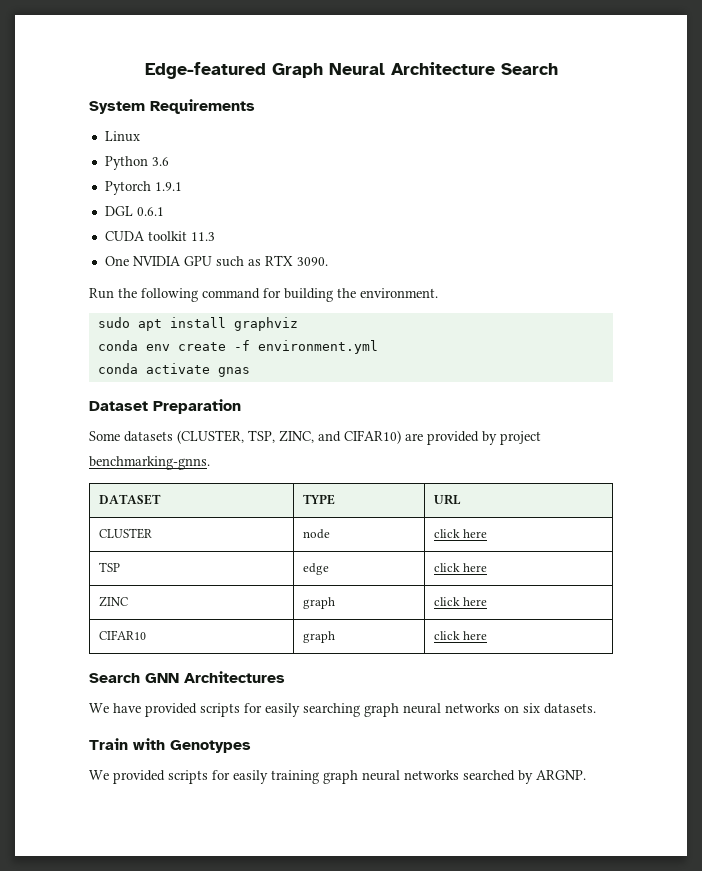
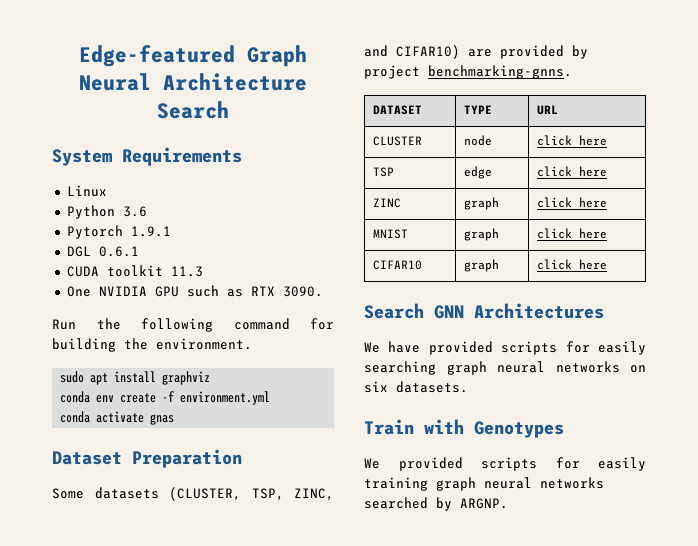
(488, 601) none -> [372,229,408,239] [463,228,499,241] [536,228,607,239] // MNIST | graph | click here

